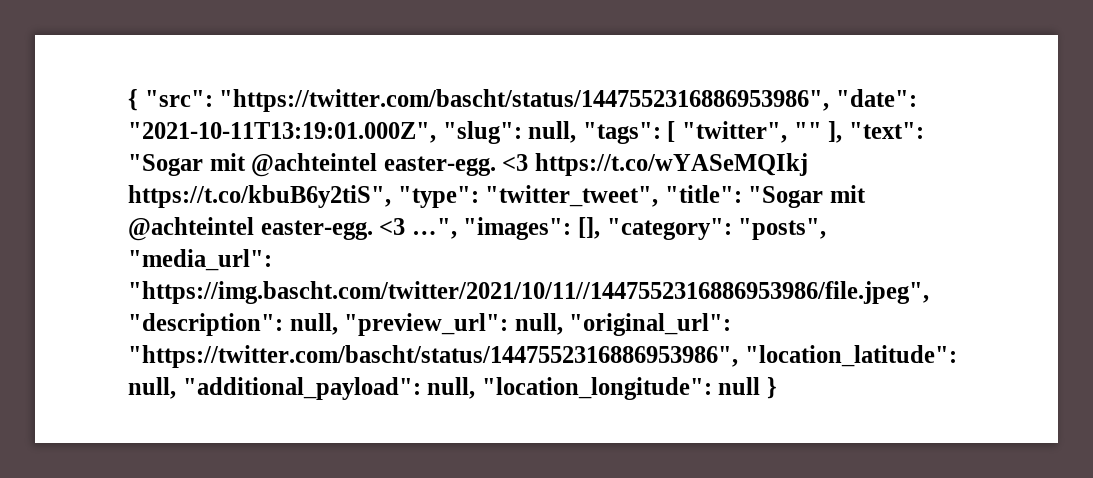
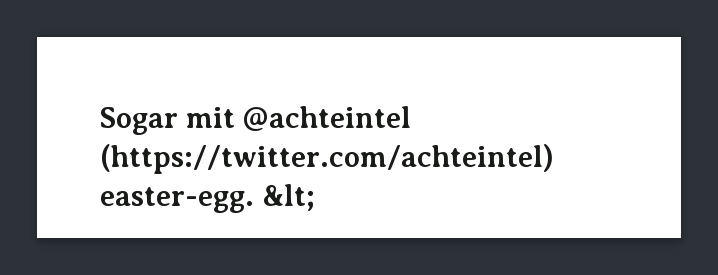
[128,89,917,112] [128,121,924,144] [128,153,809,177] [128,185,867,208] [128,217,827,241] [128,249,272,271] [128,281,929,304] [128,313,732,336] [128,345,957,368] [128,377,778,400] { "src": "https://twitter.com/bascht/status/1447552316886953986", "date": "2021-10-11T13:19:01.000Z", "slug": null, "tags": [ "twitter", "" ], "text": "Sogar mit @achteintel easter-egg. <3 https://t.co/wYASeMQIkj https://t.co/kbuB6y2tiS", "type": "twitter_tweet", "title": "Sogar mit @achteintel easter-egg. <3 …", "images": [], "category": "posts", "media_url": "https://img.bascht.com/twitter/2021/10/11//1447552316886953986/file.jpeg", "description": null, "preview_url": null, "original_url": "https://twitter.com/bascht/status/1447552316886953986", "location_latitude": null, "additional_payload": null, "location_longitude": null } -> [100,106,412,135] [100,144,554,174] [100,184,316,213] Sogar mit @achteintel (https://twitter.com/achteintel) easter-egg. &lt;

